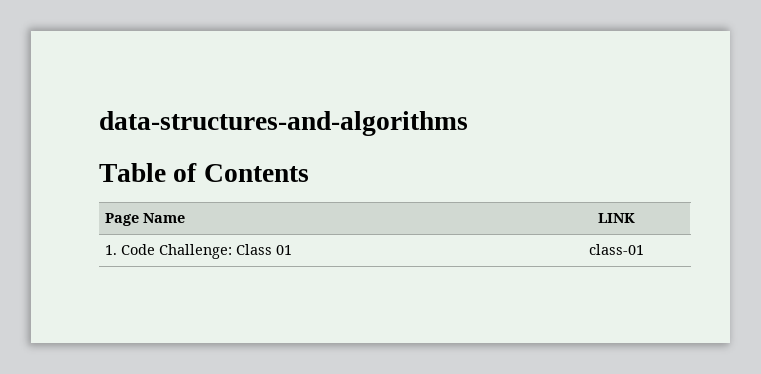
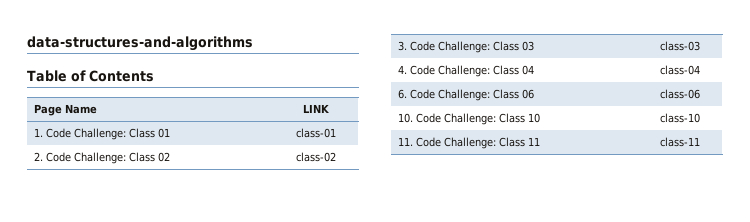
(644, 249) none -> [33,152,170,164] [296,152,336,162] [397,41,534,53] [660,41,700,51] [397,65,534,77] [660,65,700,75] [397,89,534,101] [660,89,700,99] [397,113,540,125] [660,113,700,123] [397,137,540,149] [660,137,700,147] // 2. Code Challenge: Class 02 | class-02 // 3. Code Challenge: Class 03 | class-03 // 4. Code Challenge: Class 04 | class-04 // 6. Code Challenge: Class 06 | class-06 // 10. Code Challenge: Class 10 | class-10 // 11. Code Challenge: Class 11 | class-11

